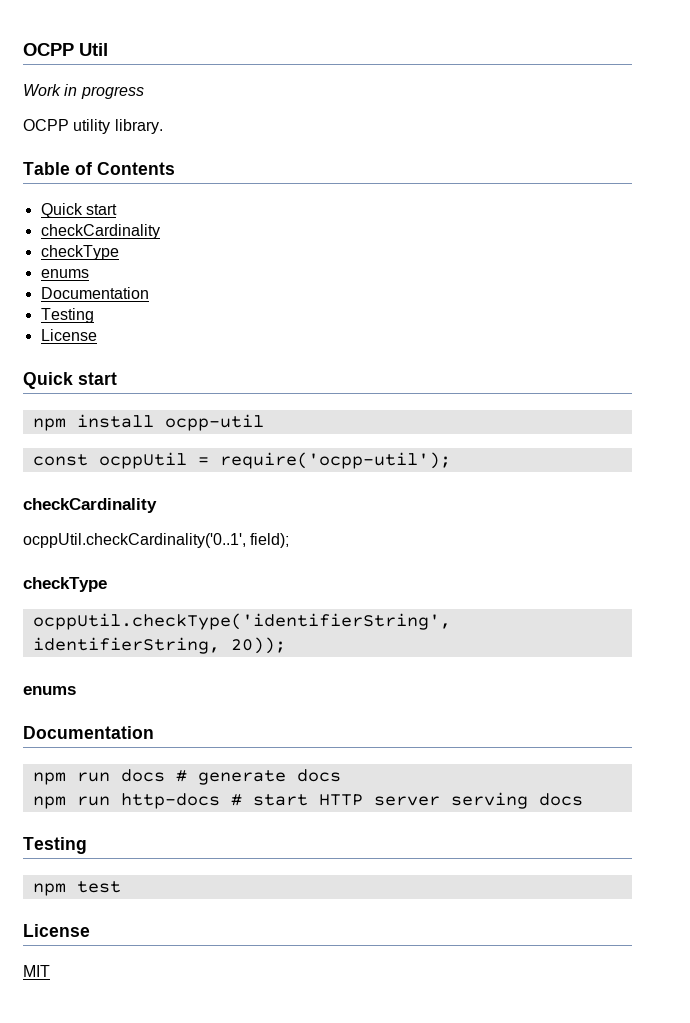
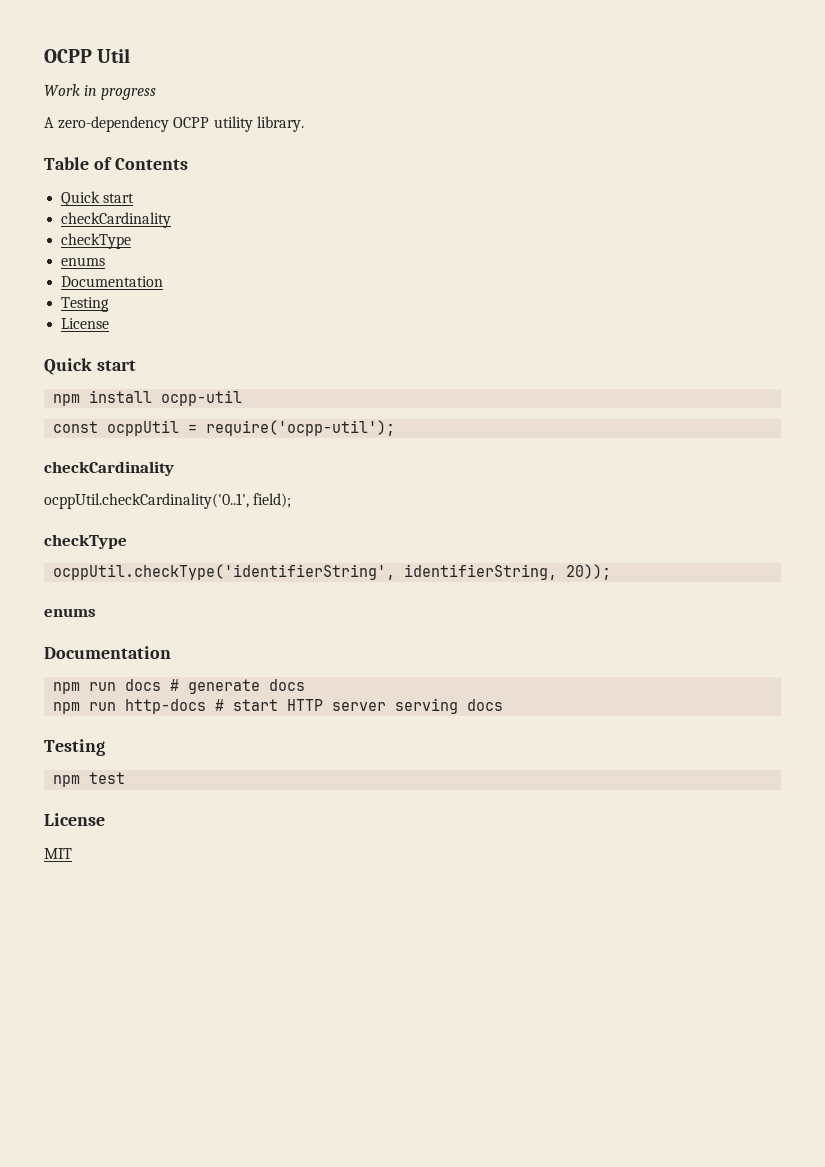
(144, 92) none -> [44,116,170,132] A zero-dependency

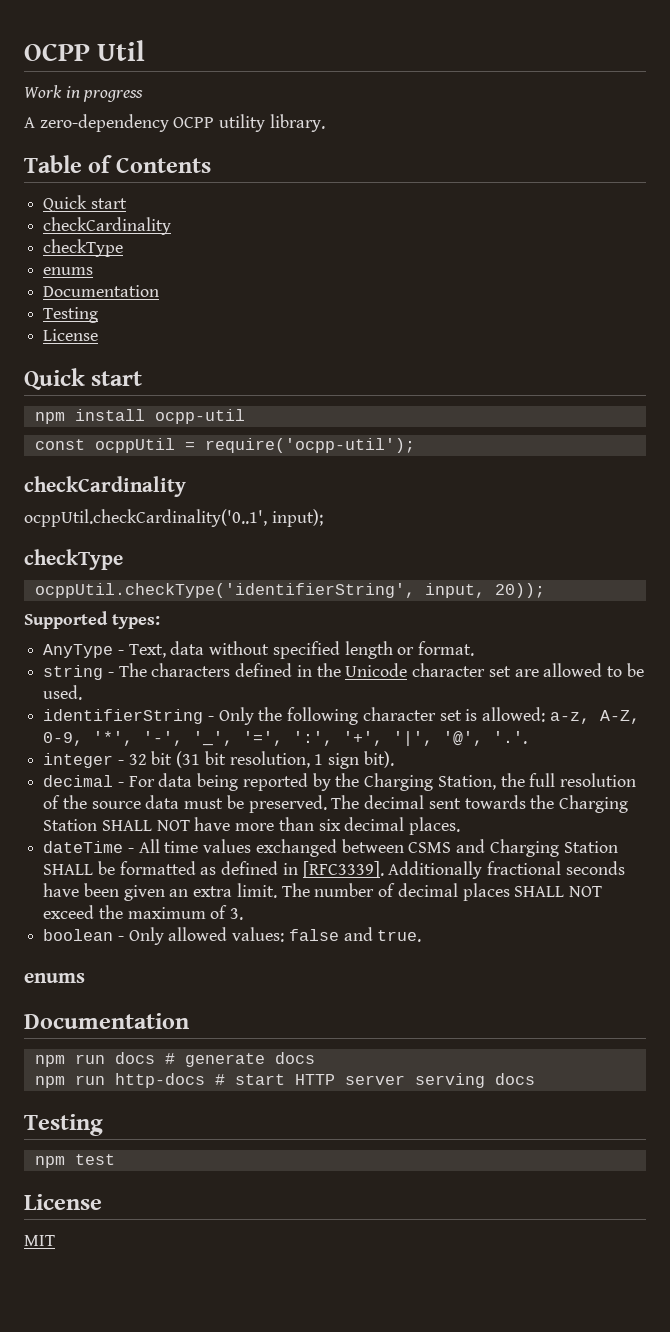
[253,493,292,508] field); -> [271,509,323,527] input);
[404,564,558,580] identifierString, -> [424,583,485,598] input,
(612, 572) none -> [24,611,160,629] [43,641,475,659] [43,663,644,680] [43,685,83,700] [43,707,640,725] [43,731,528,746] [43,751,394,769] [43,773,636,791] [43,795,628,813] [43,817,461,835] [43,839,618,857] [43,861,625,879] [43,883,602,901] [43,905,244,920] [43,927,422,945] // Supported types: // AnyType - Text, data without specified length or format. // string - The characters defined in the Unicode character set are allowed to be used. // identifierString - Only the following character set is allowed: a-z, A-Z, 0-9, '*', '-', '_', '=', ':', '+', '|', '@', '.'. // integer - 32 bit (31 bit resolution, 1 sign bit). // decimal - For data being reported by the Charging Station, the full resolution of the source data must be preserved. The decimal sent towards the Charging Station SHALL NOT have more than six decimal places. // dateTime - All time values exchanged between CSMS and Charging Station SHALL be formatted as defined in [RFC3339]. Additionally fractional seconds have been given an extra limit. The number of decimal places SHALL NOT exceed the maximum of 3. // boolean - Only allowed values: false and true.

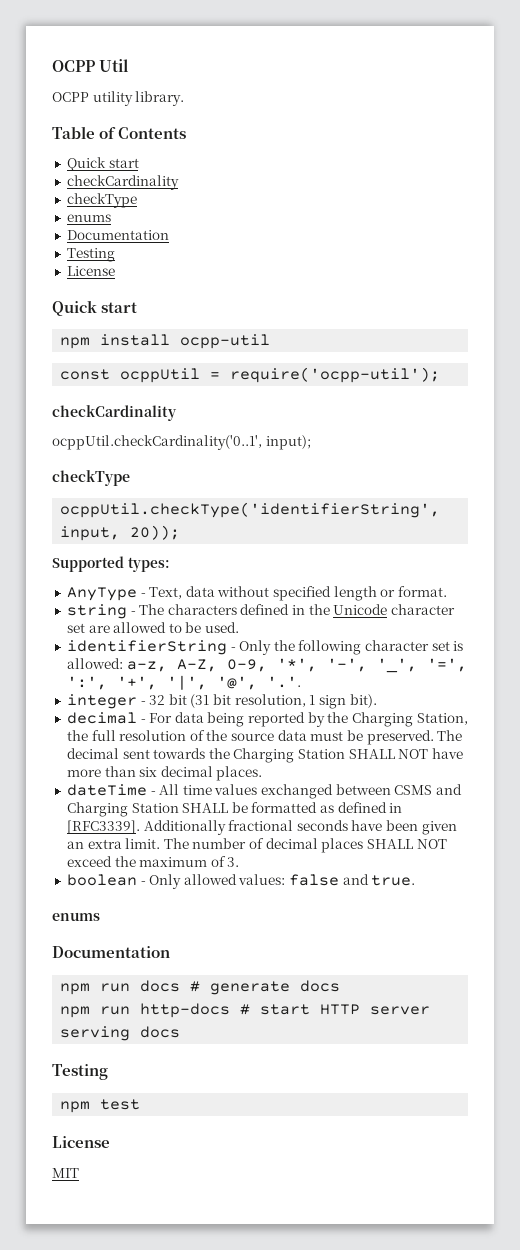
[24,85,144,102] [24,114,169,132] Work in progress // A zero-dependency -> (130, 65) none

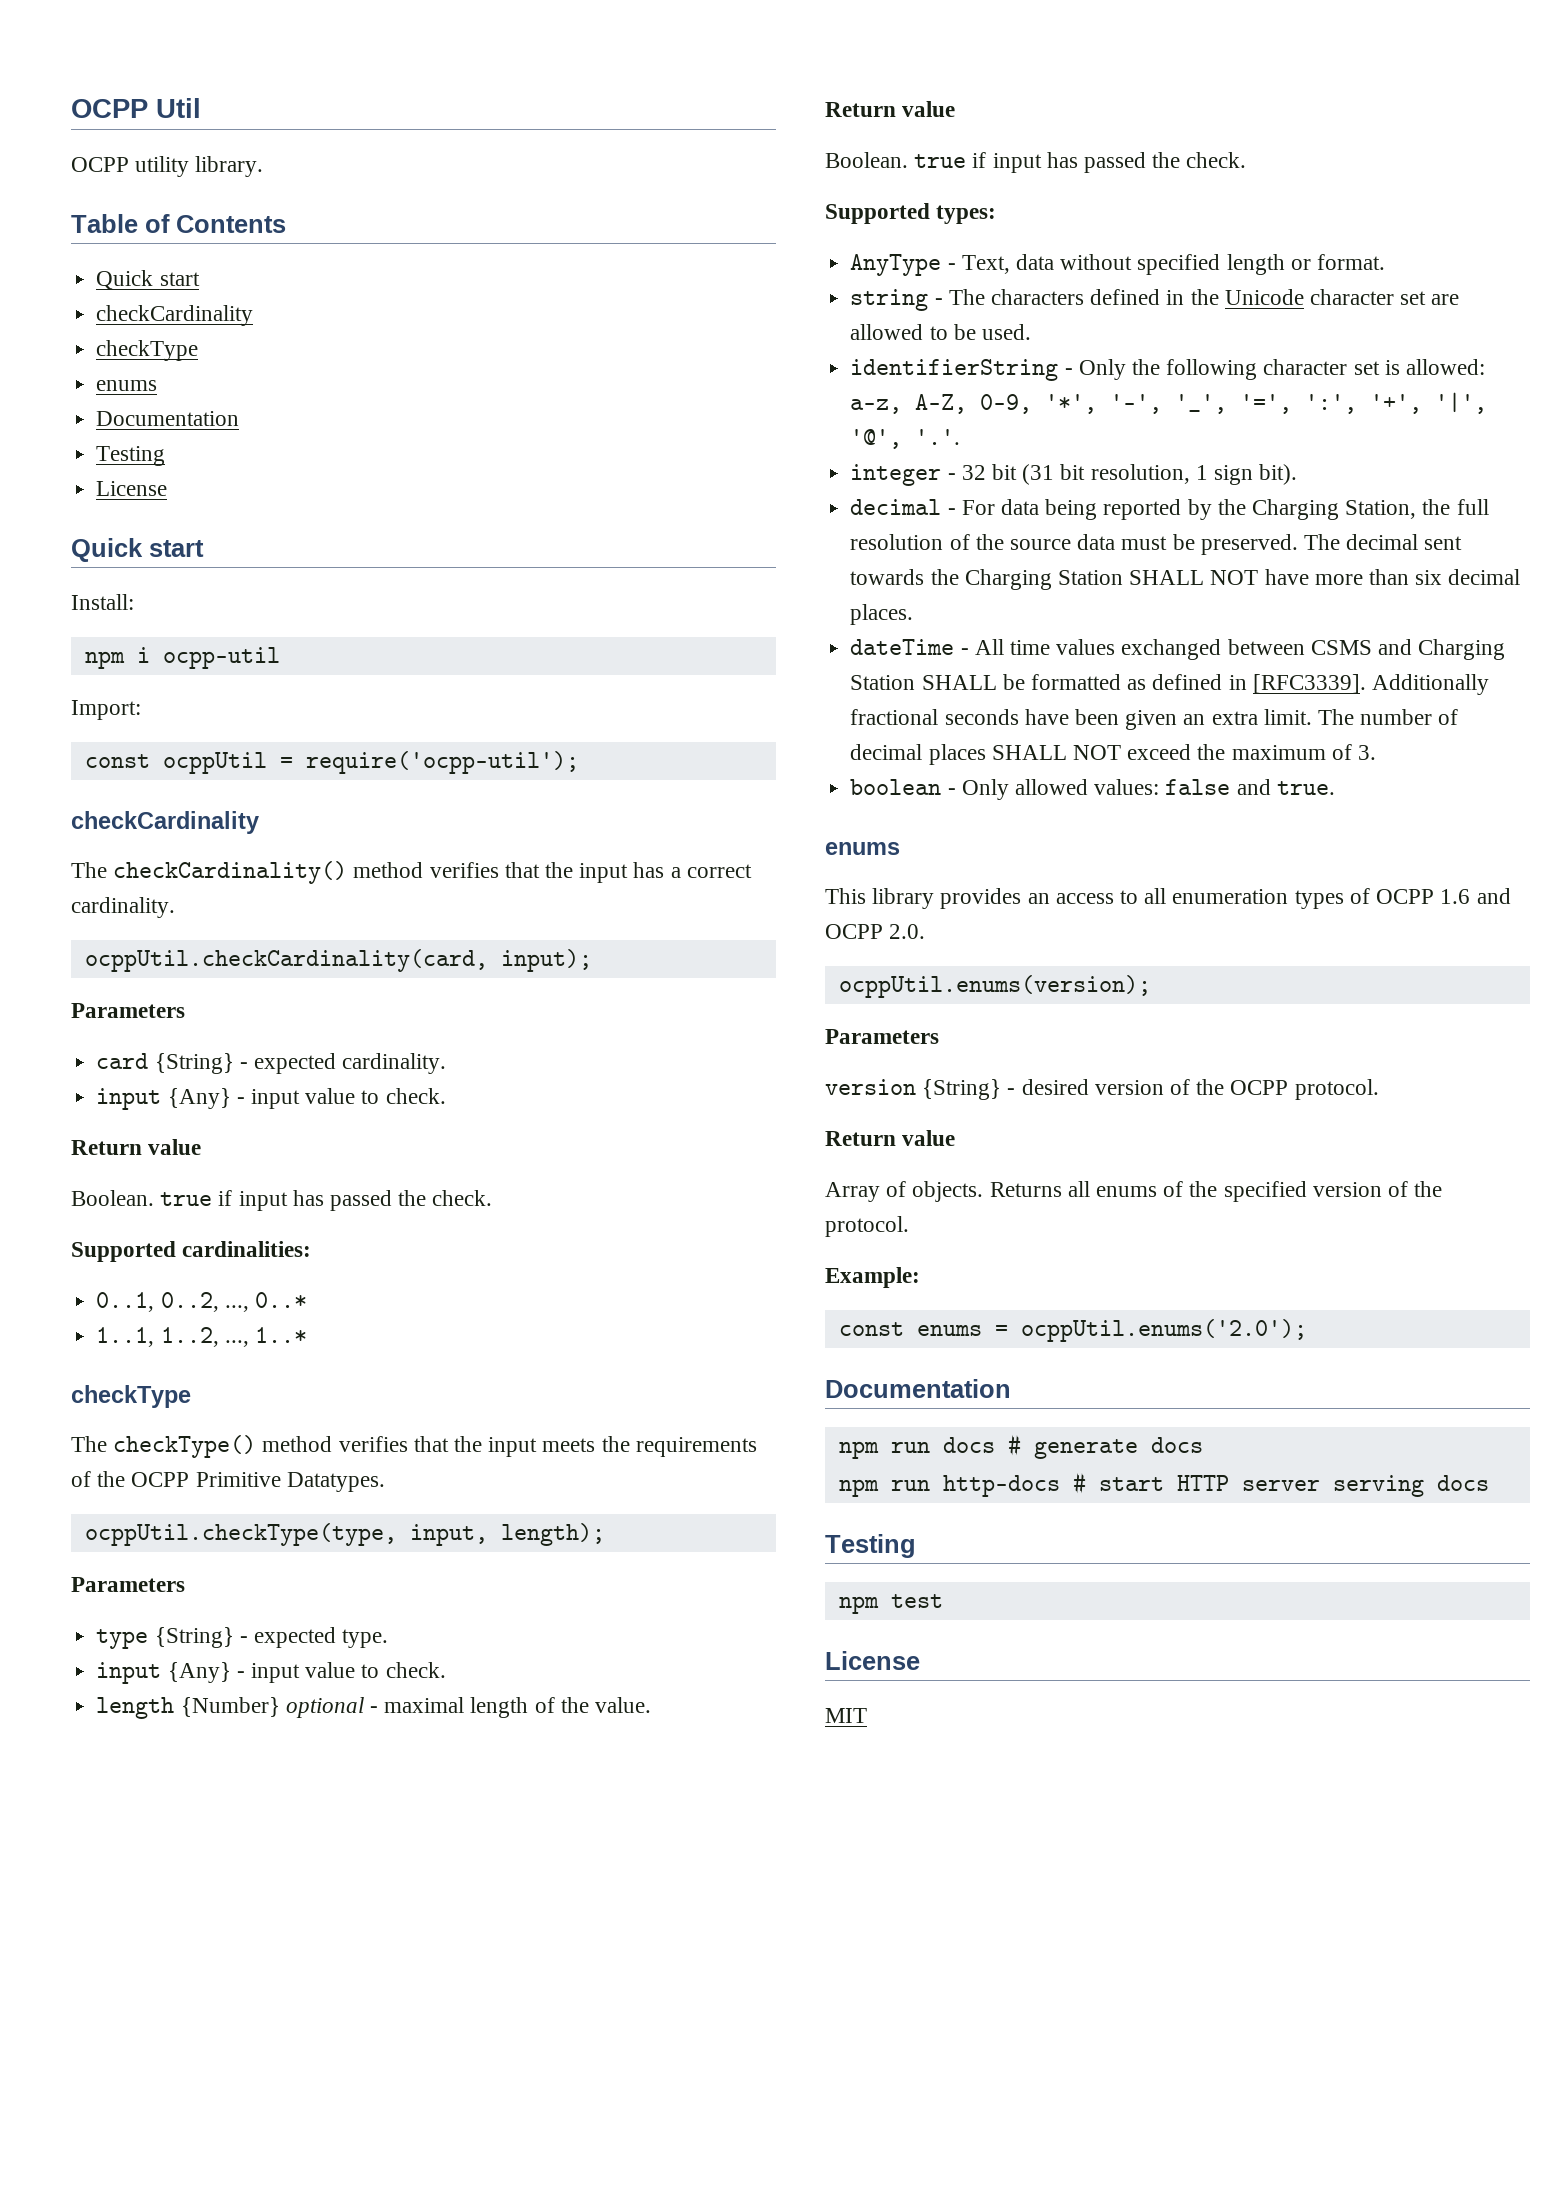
[60,334,171,349] // npm install -> [71,594,134,610] [84,647,150,669] // Install: // npm i
(271, 341) none -> [71,700,141,720] // Import:
[52,435,311,450] [52,470,130,486] [60,502,441,518] [60,525,181,541] ocppUtil.checkCardinality('0..1', input); // checkType // ocppUtil.checkType('identifierString', input, 20)); -> [71,861,752,884] [71,897,175,918] [84,949,592,972] [71,1003,185,1018] [96,1053,447,1074] [96,1088,446,1110] [71,1139,202,1155] [71,1190,493,1211] [71,1241,312,1262] [96,1292,307,1312] [96,1327,307,1347] [71,1385,191,1408] [71,1435,757,1458] [71,1471,385,1492] [84,1523,605,1546] [71,1577,185,1592] [96,1627,389,1649] [96,1662,446,1684] [96,1697,651,1719] [825,101,956,117] [825,152,1247,173] The checkCardinality() method verifies that the input has a correct cardinality. // ocppUtil.checkCardinality(card, input); // Parameters // card {String} - expected cardinality. // input {Any} - input value to check. // Return value // Boolean. true if input has passed the check. // Supported cardinalities: // 0..1, 0..2, ..., 0..* // 1..1, 1..2, ..., 1..* // checkType // The checkType() method verifies that the input meets the requirements of the OCPP Primitive Datatypes. // ocppUtil.checkType(type, input, length); // Parameters // type {String} - expected type. // input {Any} - input value to check. // length {Number} optional - maximal length of the value. // Return value // Boolean. true if input has passed the check.
(100, 916) none -> [825,888,1511,909] [825,924,926,939] [838,975,1151,998] [825,1029,939,1044] [825,1079,1379,1100] [825,1130,956,1146] [825,1181,1443,1202] [825,1216,909,1237] [825,1267,920,1288] [838,1319,1307,1342] // This library provides an access to all enumeration types of OCPP 1.6 and OCPP 2.0. // ocppUtil.enums(version); // Parameters // version {String} - desired version of the OCPP protocol. // Return value // Array of objects. Returns all enums of the specified version of the protocol. // Example: // const enums = ocppUtil.enums('2.0');

